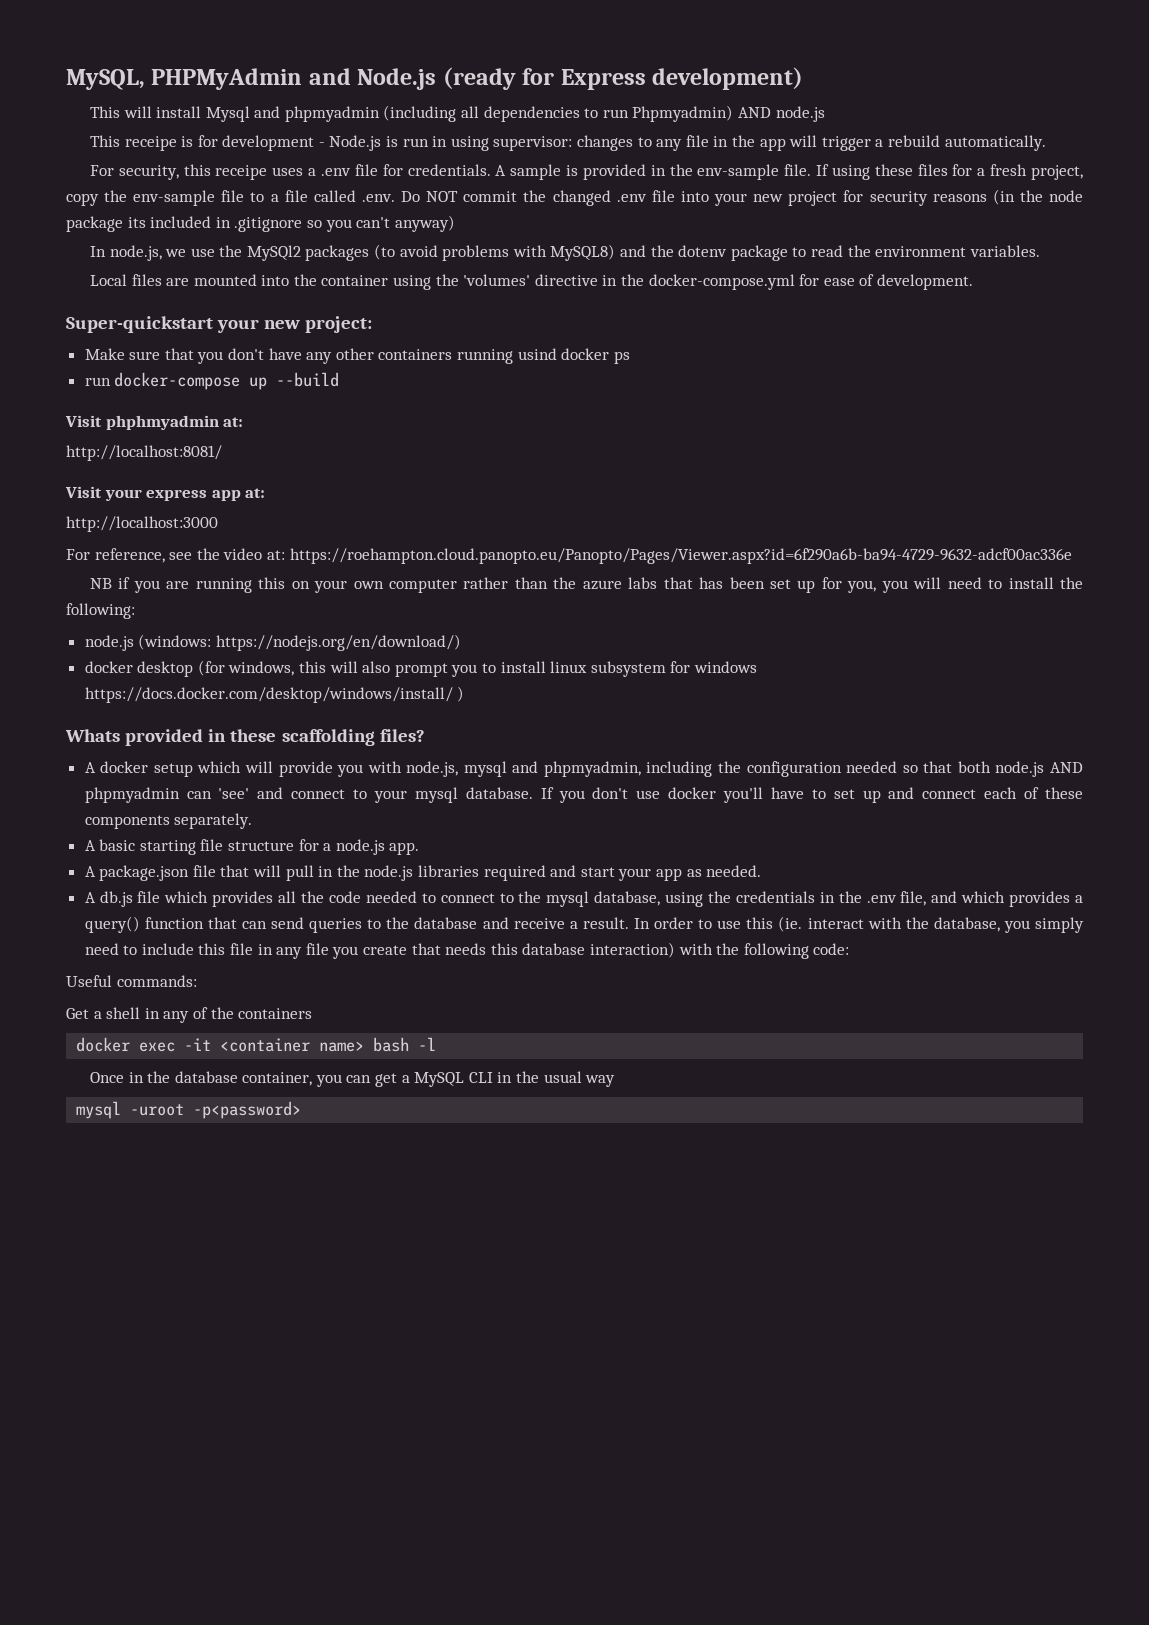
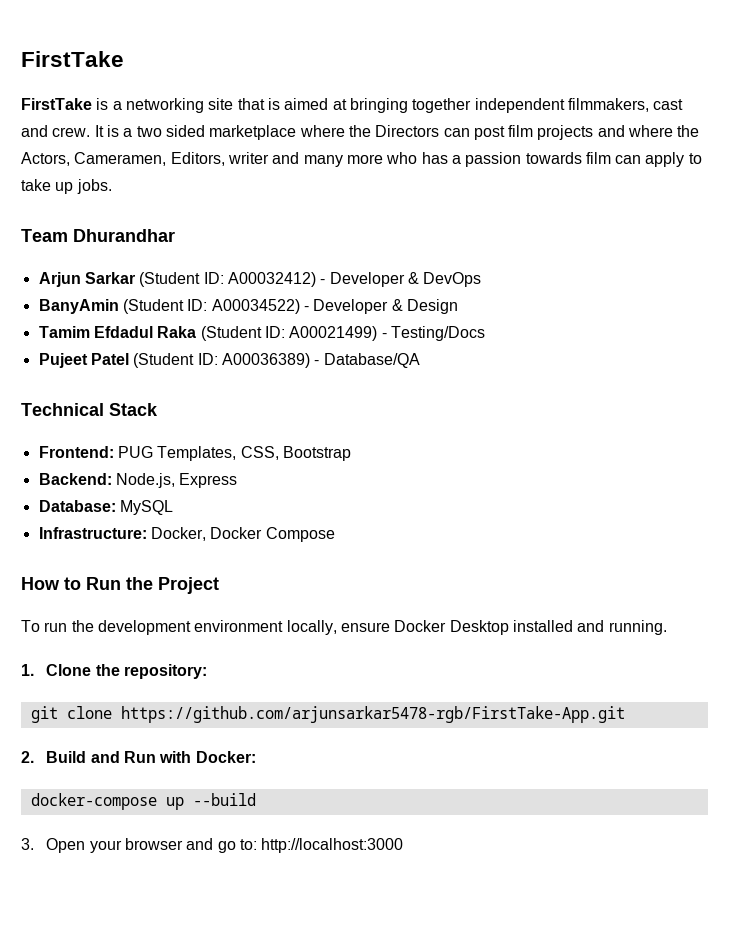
[66,67,804,90] [89,105,825,122] [89,135,1046,151] [89,164,1083,180] [66,189,1083,206] [66,215,455,232] [89,244,1040,261] [89,274,973,290] [66,316,373,333] [84,348,630,364] [84,372,340,390] [65,415,244,430] [66,445,222,461] [65,486,266,501] [66,516,218,532] [66,548,1072,564] [89,577,1083,593] [66,603,135,619] [84,634,461,651] [84,660,757,677] [84,686,465,703] [65,729,425,746] [84,761,1083,777] [84,787,1083,803] [84,813,253,829] [84,839,420,855] [84,865,762,881] [84,891,1084,907] [84,916,1084,933] [84,942,850,959] [66,975,197,987] [66,1007,313,1023] [76,1037,437,1052] [89,1071,616,1087] [76,1101,302,1119] MySQL, PHPMyAdmin and Node.js (ready for Express development) // This will install Mysql and phpmyadmin (including all dependencies to run Phpmyadmin) AND node.js // This receipe is for development - Node.js is run in using supervisor: changes to any file in the app will trigger a rebuild automatically. // For security, this receipe uses a .env file for credentials. A sample is provided in the env-sample file. If using these files for a fresh project, copy the env-sample file to a file called .env. Do NOT commit the changed .env file into your new project for security reasons (in the node package its included in .gitignore so you can't anyway) // In node.js, we use the MySQl2 packages (to avoid problems with MySQL8) and the dotenv package to read the environment variables. // Local files are mounted into the container using the 'volumes' directive in the docker-compose.yml for ease of development. // Super-quickstart your new project: // Make sure that you don't have any other containers running usind docker ps // run docker-compose up --build // Visit phphmyadmin at: // http://localhost:8081/ // Visit your express app at: // http://localhost:3000 // For reference, see the video at: https://roehampton.cloud.panopto.eu/Panopto/Pages/Viewer.aspx?id=6f290a6b-ba94-4729-9632-adcf00ac336e // NB if you are running this on your own computer rather than the azure labs that has been set up for you, you will need to install the following: // node.js (windows: https://nodejs.org/en/download/) // docker desktop (for windows, this will also prompt you to install linux subsystem for windows https://docs.docker.com/desktop/windows/install/ ) // Whats provided in these scaffolding files? // A docker setup which will provide you with node.js, mysql and phpmyadmin, including the configuration needed so that both node.js AND phpmyadmin can 'see' and connect to your mysql database. If you don't use docker you'll have to set up and connect each of these components separately. // A basic starting file structure for a node.js app. // A package.json file that will pull in the node.js libraries required and start your app as needed. // A db.js file which provides all the code needed to connect to the mysql database, using the credentials in the .env file, and which provides a query() function that can send queries to the database and receive a result. In order to use this (ie. interact with the database, you simply need to include this file in any file you create that needs this database interaction) with the following code: // Useful commands: // Get a shell in any of the containers // docker exec -it <container name> bash -l // Once in the database container, you can get a MySQL CLI in the usual way // mysql -uroot -p<password> -> [21,51,124,67] [21,98,684,113] [21,125,700,140] [21,152,702,167] [21,179,112,194] [21,229,175,242] [38,272,482,287] [38,299,458,314] [38,326,485,341] [38,353,420,368] [21,403,158,416] [38,446,351,461] [38,473,238,488] [38,500,173,515] [38,527,335,542] [21,577,219,594] [21,620,667,635] [21,664,207,679] [30,706,625,723] [21,751,256,763] [30,793,256,810] [21,838,404,853] FirstTake // FirstTake is a networking site that is aimed at bringing together independent filmmakers, cast and crew. It is a two sided marketplace where the Directors can post film projects and where the Actors, Cameramen, Editors, writer and many more who has a passion towards film can apply to take up jobs. // Team Dhurandhar // Arjun Sarkar (Student ID: A00032412) - Developer & DevOps // BanyAmin (Student ID: A00034522) - Developer & Design // Tamim Efdadul Raka (Student ID: A00021499) - Testing/Docs // Pujeet Patel (Student ID: A00036389) - Database/QA // Technical Stack // Frontend: PUG Templates, CSS, Bootstrap // Backend: Node.js, Express // Database: MySQL // Infrastructure: Docker, Docker Compose // How to Run the Project // To run the development environment locally, ensure Docker Desktop installed and running. // 1. Clone the repository: // git clone https://github.com/arjunsarkar5478-rgb/FirstTake-App.git // 2. Build and Run with Docker: // docker-compose up --build // 3. Open your browser and go to: http://localhost:3000

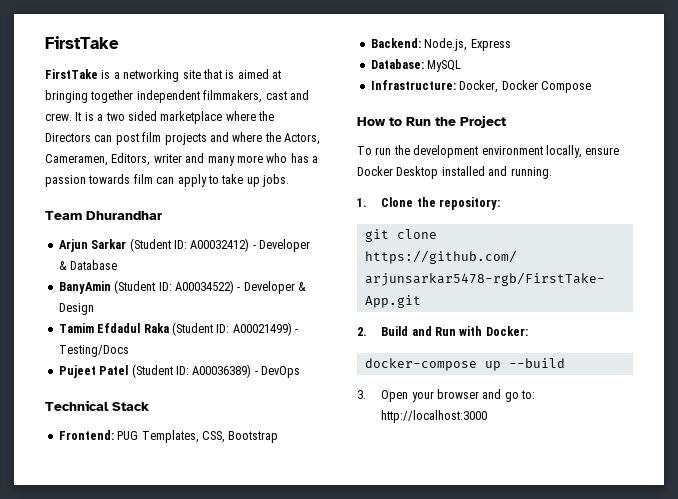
[423,272,482,287] DevOps -> [70,260,118,270] Database
[323,353,420,368] Database/QA -> [261,366,300,378] DevOps

